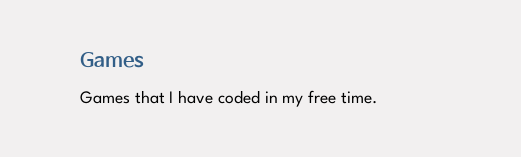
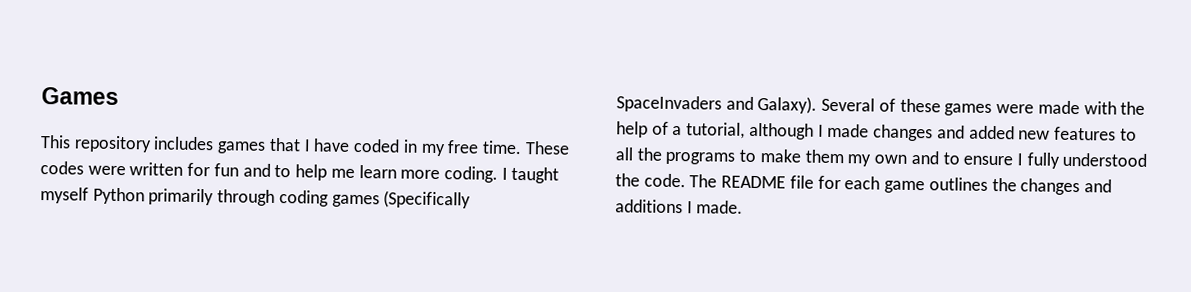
[80,91,130,104] Games -> [40,135,267,154] This repository includes games
(377, 97) none -> [524,141,570,155] [40,161,560,184] [40,187,472,209] [616,95,1146,116] [616,121,1137,142] [615,147,1148,169] [615,173,1112,196] [615,199,744,214] These codes were written for fun and to help me learn more coding. I taught myself Python primarily through coding games (Specifically SpaceInvaders and Galaxy). Several of these games were made with the help of a tutorial, although I made changes and added new features to all the programs to make them my own and to ensure I fully understood the code. The README file for each game outlines the changes and additions I made.

